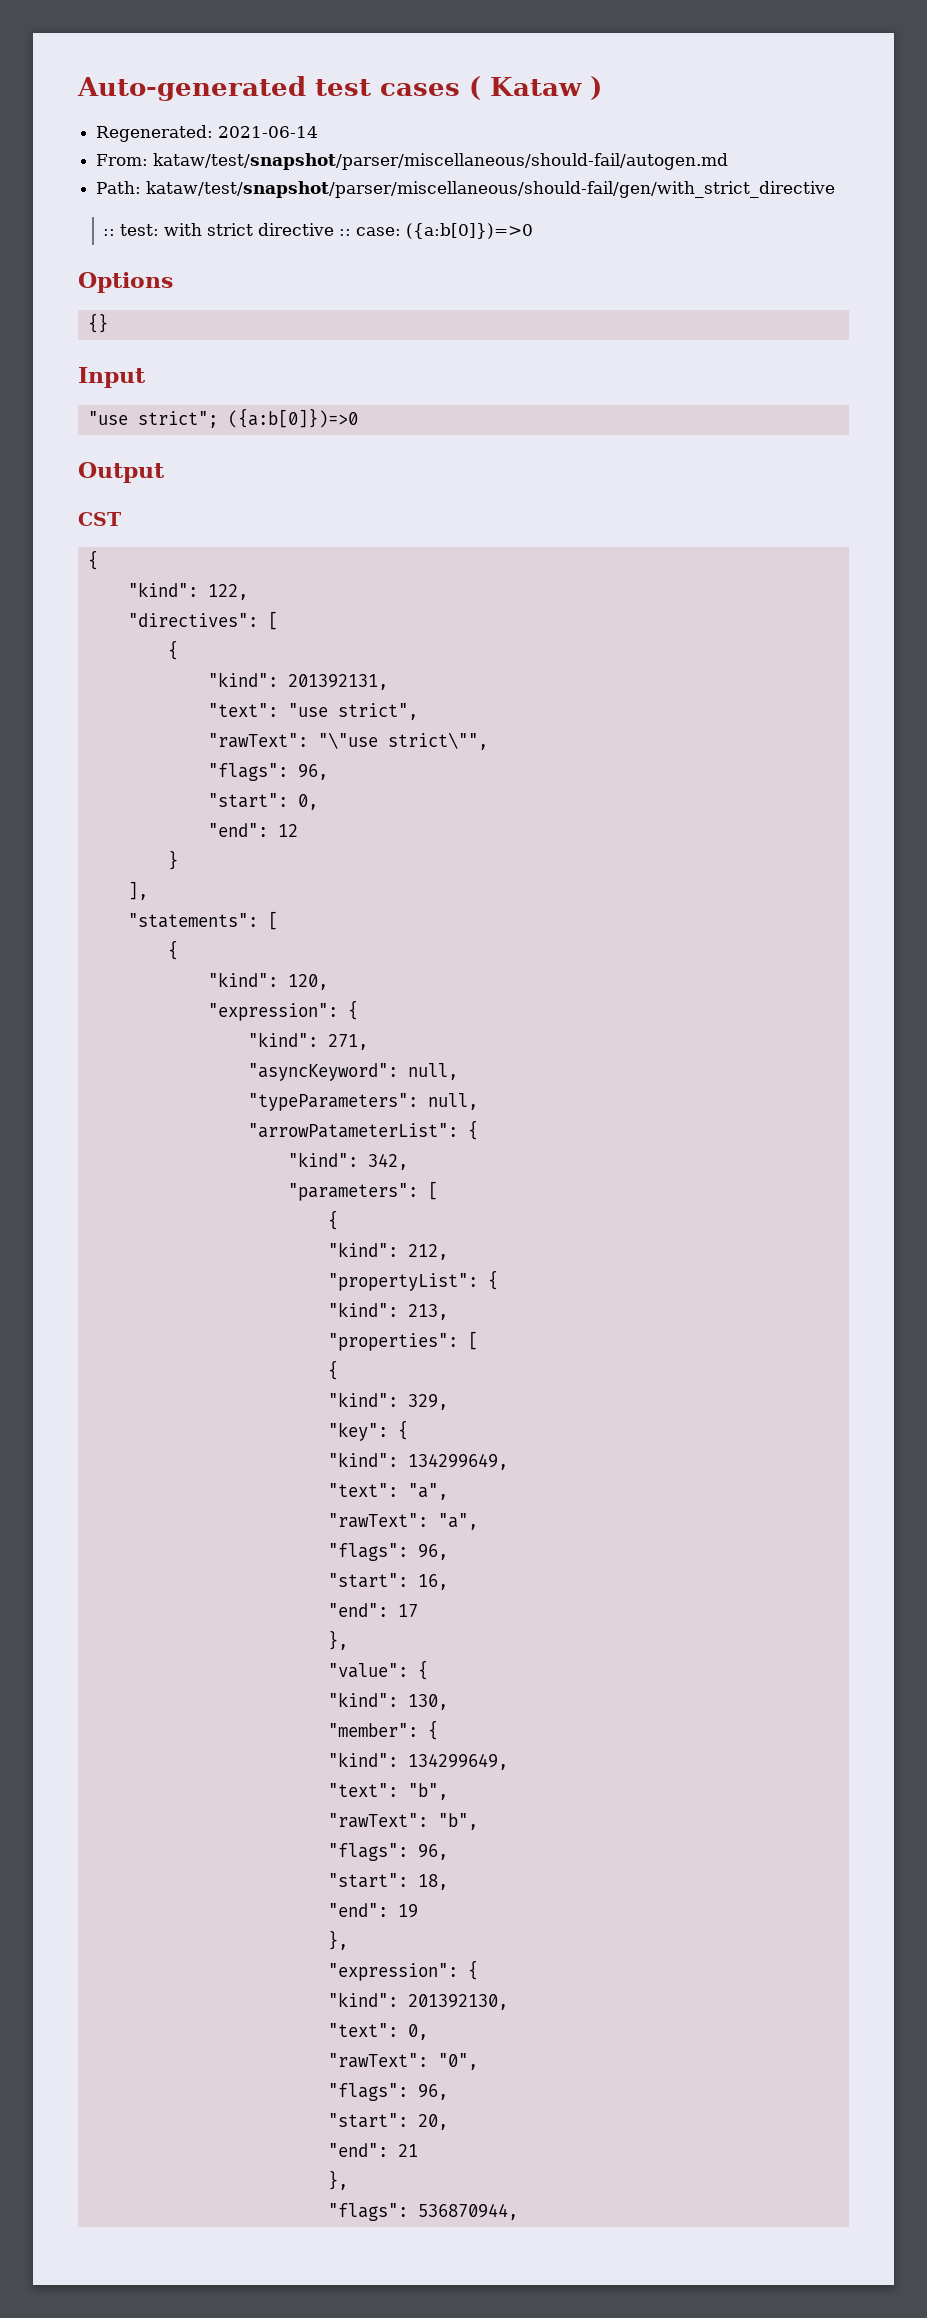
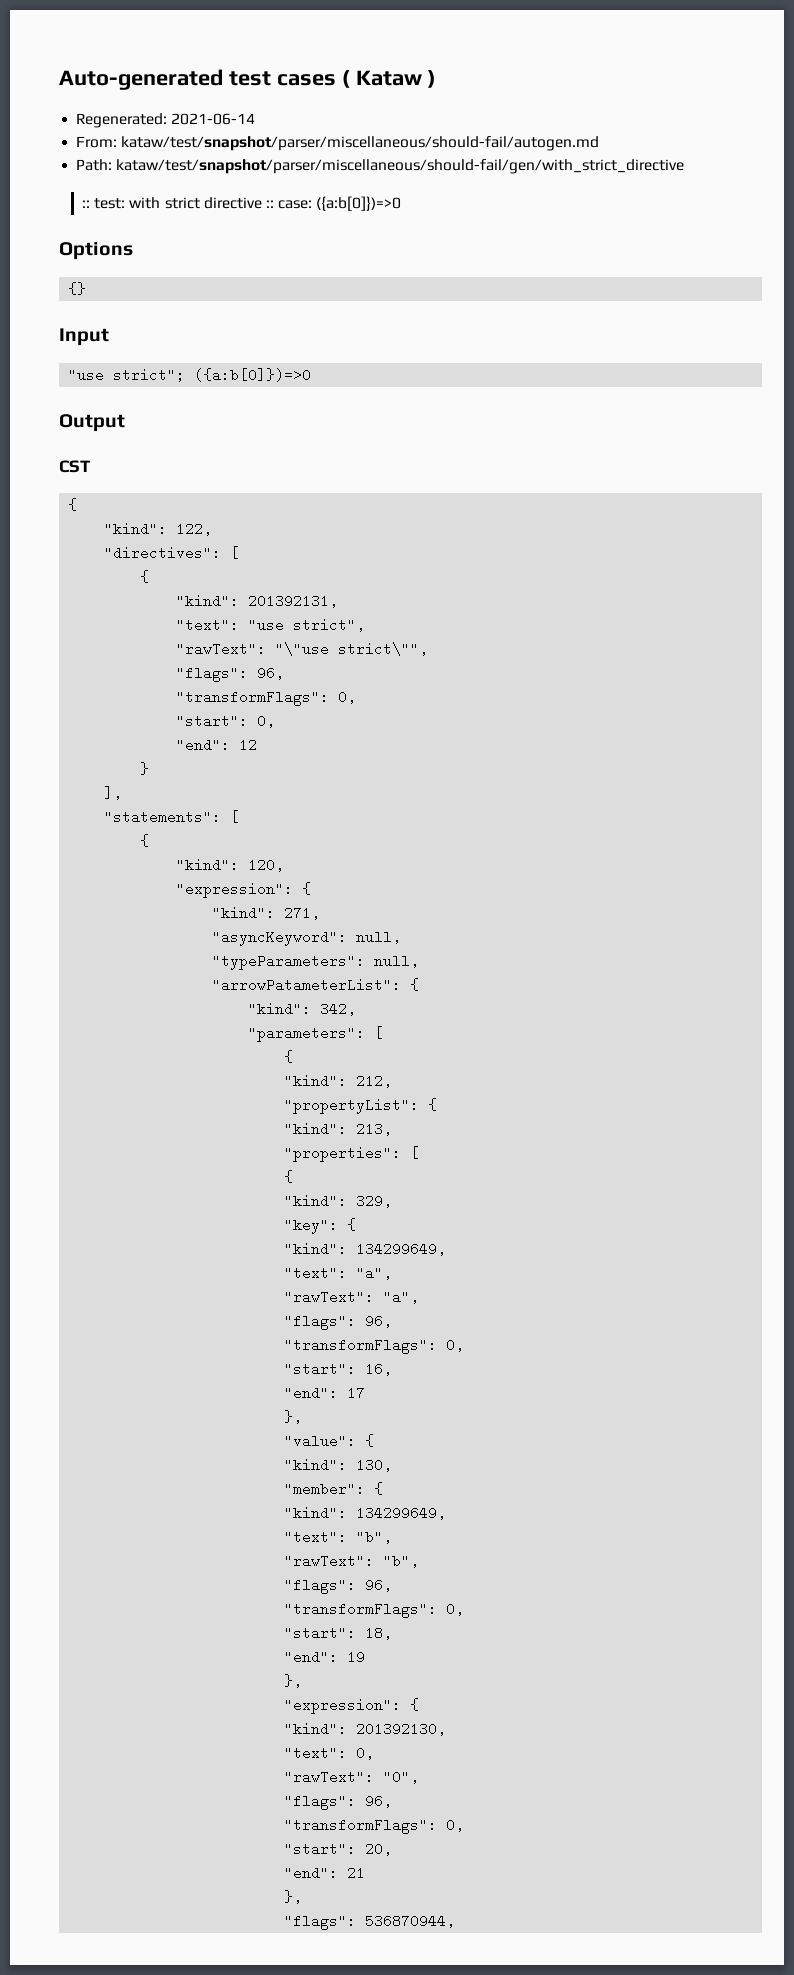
(328, 772) none -> [176,690,357,706] // "transformFlags": 0,
(448, 1552) none -> [284,1338,465,1354] // "transformFlags": 0,
(448, 1852) none -> [284,1602,465,1618] // "transformFlags": 0,
(448, 2092) none -> [284,1818,465,1834] // "transformFlags": 0,

